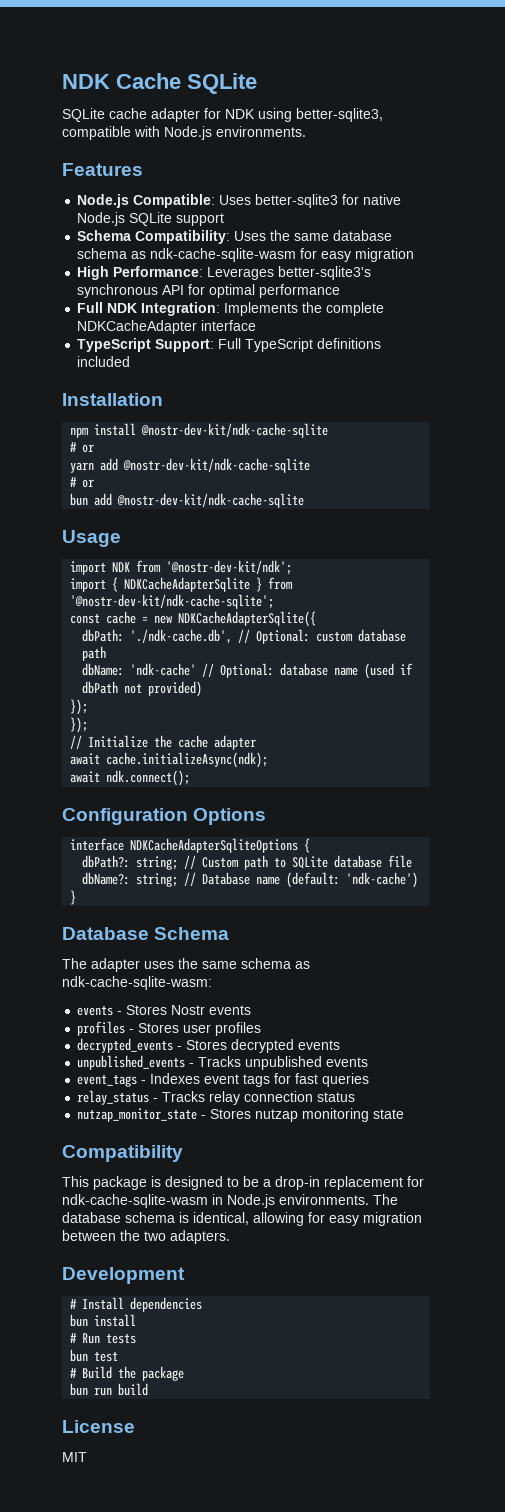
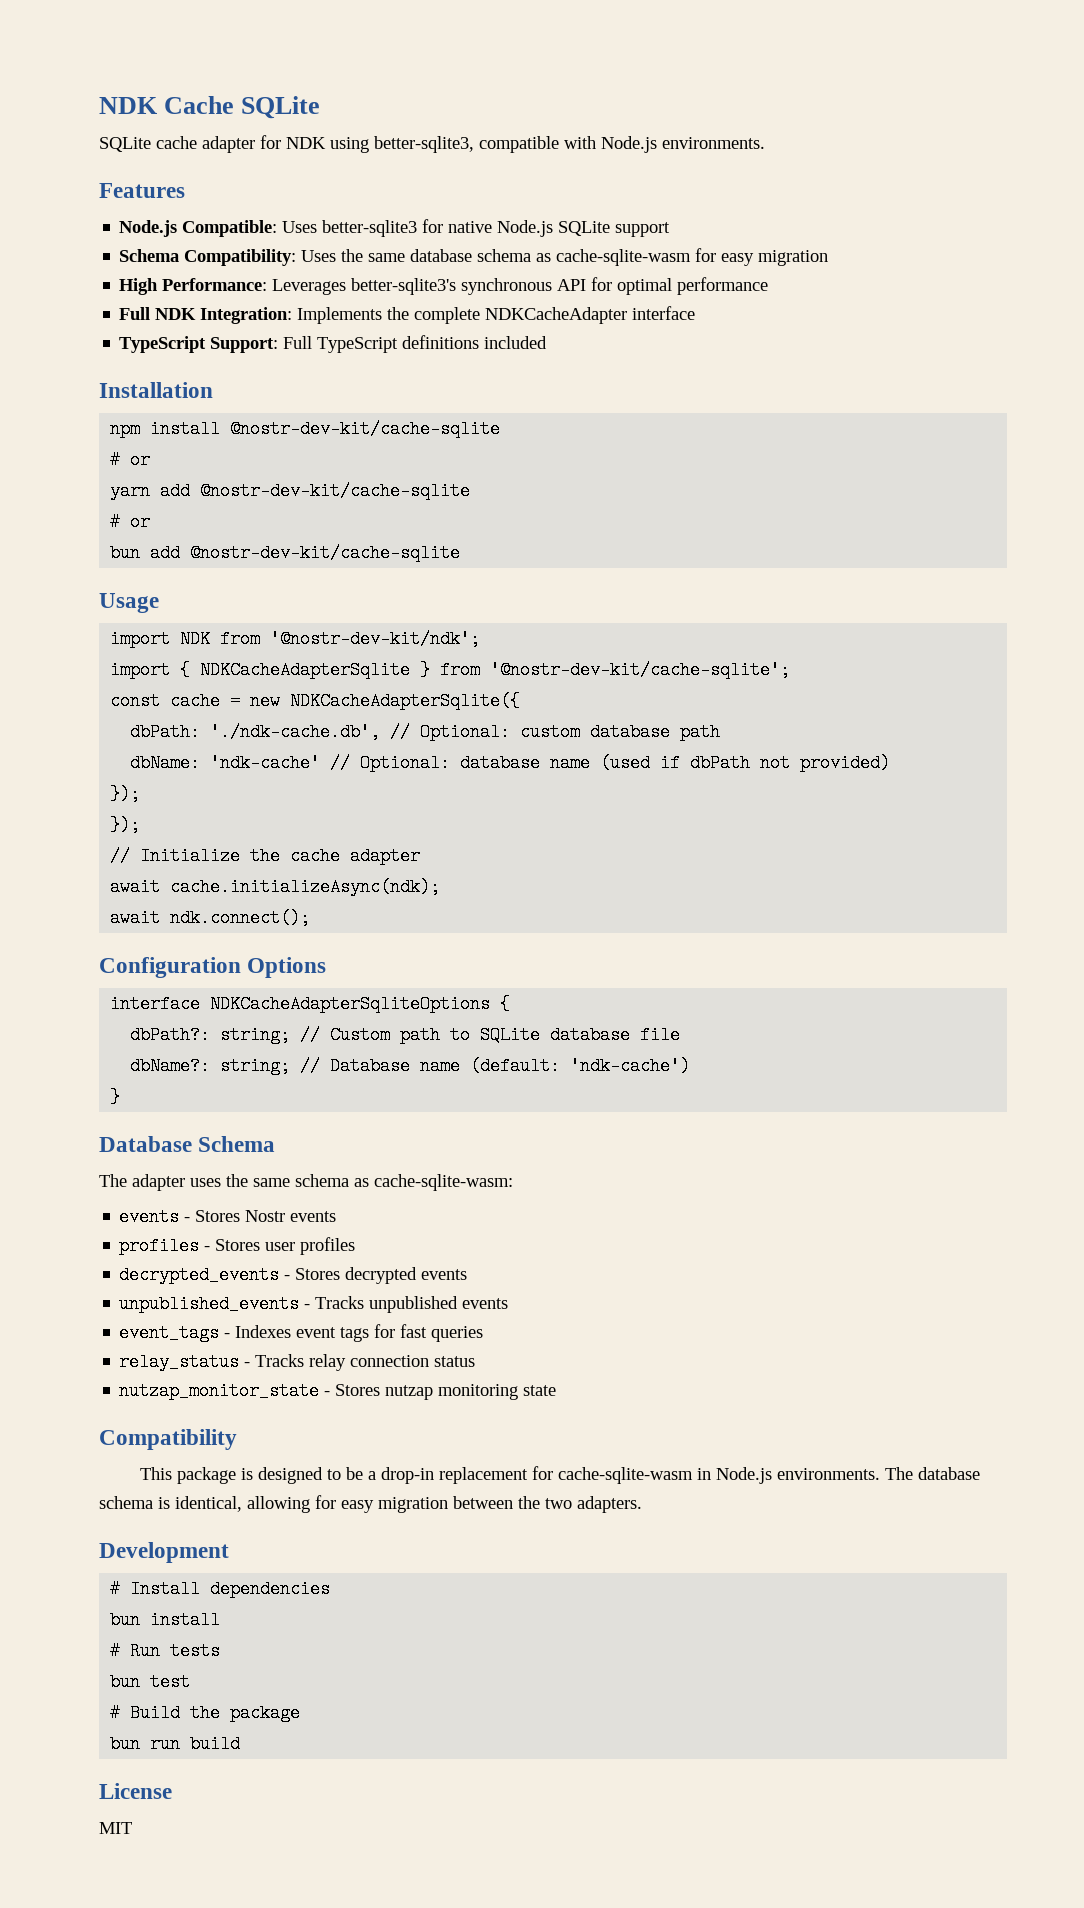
[150,248,297,262] ndk-cache-sqlite-wasm -> [556,249,692,266] cache-sqlite-wasm
[141,423,329,438] @nostr-dev-kit/ndk-cache-sqlite -> [230,420,501,438] @nostr-dev-kit/cache-sqlite
[123,458,311,473] @nostr-dev-kit/ndk-cache-sqlite -> [200,482,471,500] @nostr-dev-kit/cache-sqlite
[117,493,305,508] @nostr-dev-kit/ndk-cache-sqlite -> [190,544,461,562] @nostr-dev-kit/cache-sqlite
[70,594,275,609] '@nostr-dev-kit/ndk-cache-sqlite'; -> [490,661,791,679] '@nostr-dev-kit/cache-sqlite';
[62,976,212,990] ndk-cache-sqlite-wasm: -> [374,1174,513,1191] cache-sqlite-wasm:
[62,1194,208,1208] ndk-cache-sqlite-wasm -> [557,1467,693,1484] cache-sqlite-wasm

